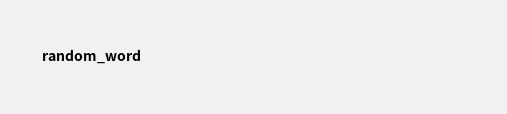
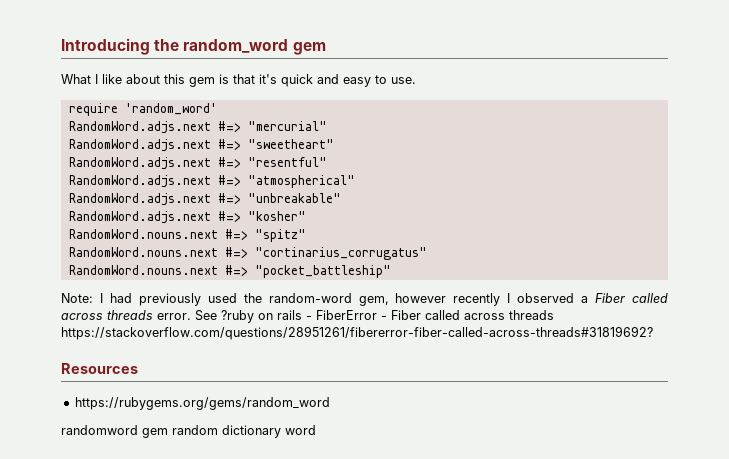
[42,49,141,64] random_word -> [61,38,326,55] [61,74,416,87] [68,103,217,116] [68,121,327,134] [68,139,334,152] [68,157,327,170] [68,175,355,188] [68,193,341,206] [68,211,306,224] [68,229,306,242] [68,247,427,260] [68,265,391,278] [61,293,669,306] [61,310,554,323] [61,326,653,340] [61,363,138,374] [74,397,330,410] [61,425,316,438] Introducing the random_word gem // What I like about this gem is that it's quick and easy to use. // require 'random_word' // RandomWord.adjs.next #=> "mercurial" // RandomWord.adjs.next #=> "sweetheart" // RandomWord.adjs.next #=> "resentful" // RandomWord.adjs.next #=> "atmospherical" // RandomWord.adjs.next #=> "unbreakable" // RandomWord.adjs.next #=> "kosher" // RandomWord.nouns.next #=> "spitz" // RandomWord.nouns.next #=> "cortinarius_corrugatus" // RandomWord.nouns.next #=> "pocket_battleship" // Note: I had previously used the random-word gem, however recently I observed a Fiber called across threads error. See ?ruby on rails - FiberError - Fiber called across threads https://stackoverflow.com/questions/28951261/fibererror-fiber-called-across-threads#31819692? // Resources // https://rubygems.org/gems/random_word // randomword gem random dictionary word

